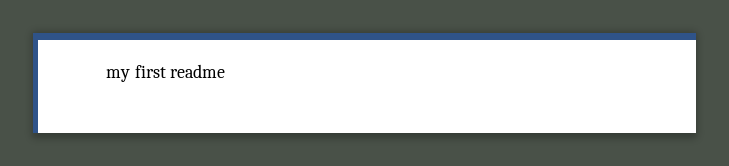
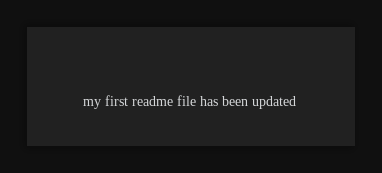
(226, 71) none -> [177,95,296,109] file has been updated

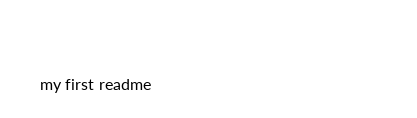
[177,95,296,109] file has been updated -> (151, 84) none

